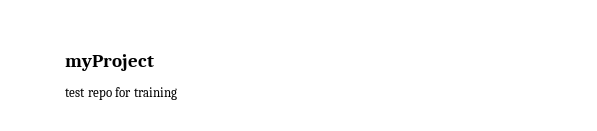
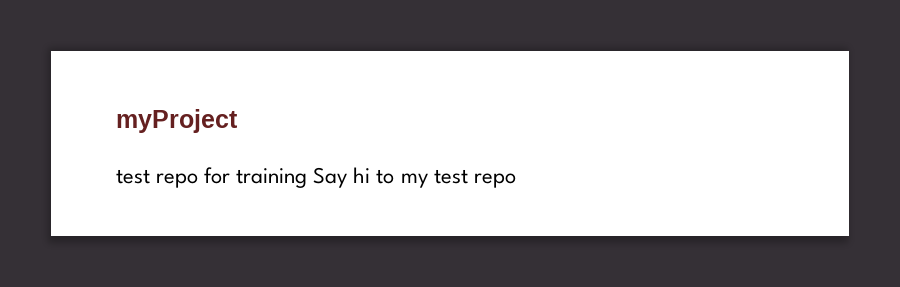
(177, 93) none -> [313,167,516,188] Say hi to my test repo

